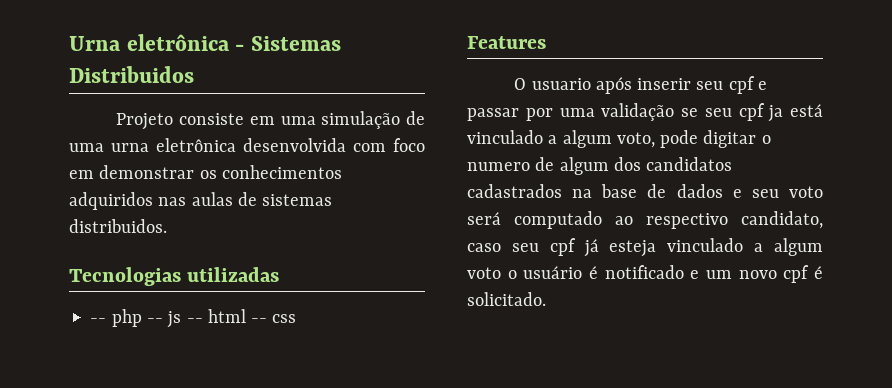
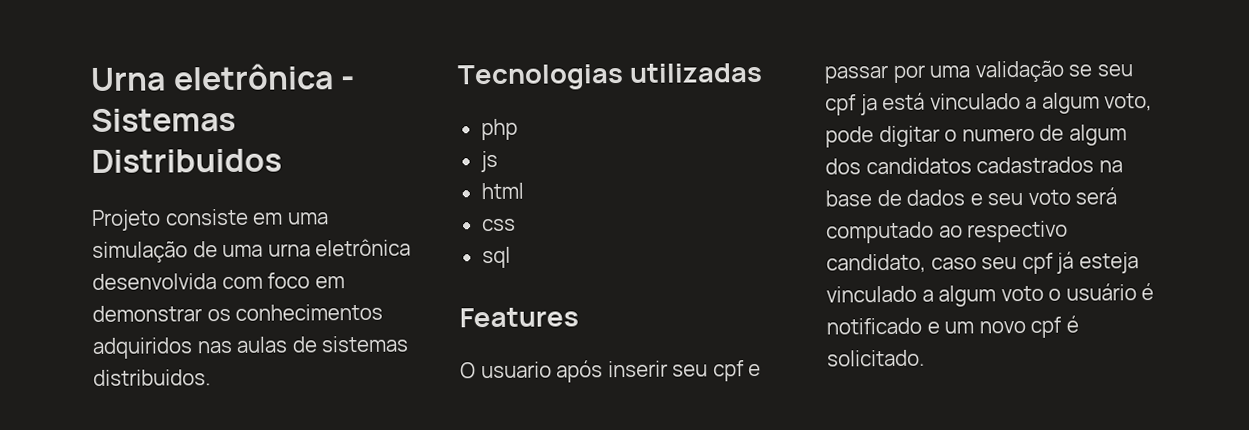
[90,318,107,323] -- -> (764, 72) none
[146,318,163,323] -- -> (518, 129) //
[186,318,203,323] -- -> (498, 161) //
[251,318,268,323] -- -> (524, 191) //
(297, 318) none -> [481,246,511,269] // sql

